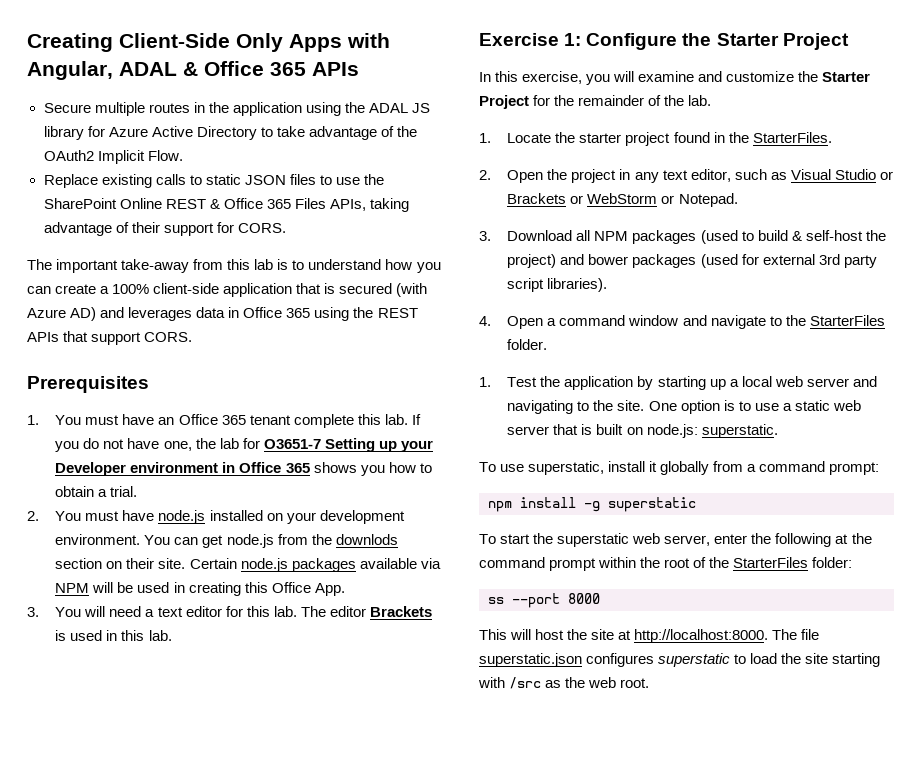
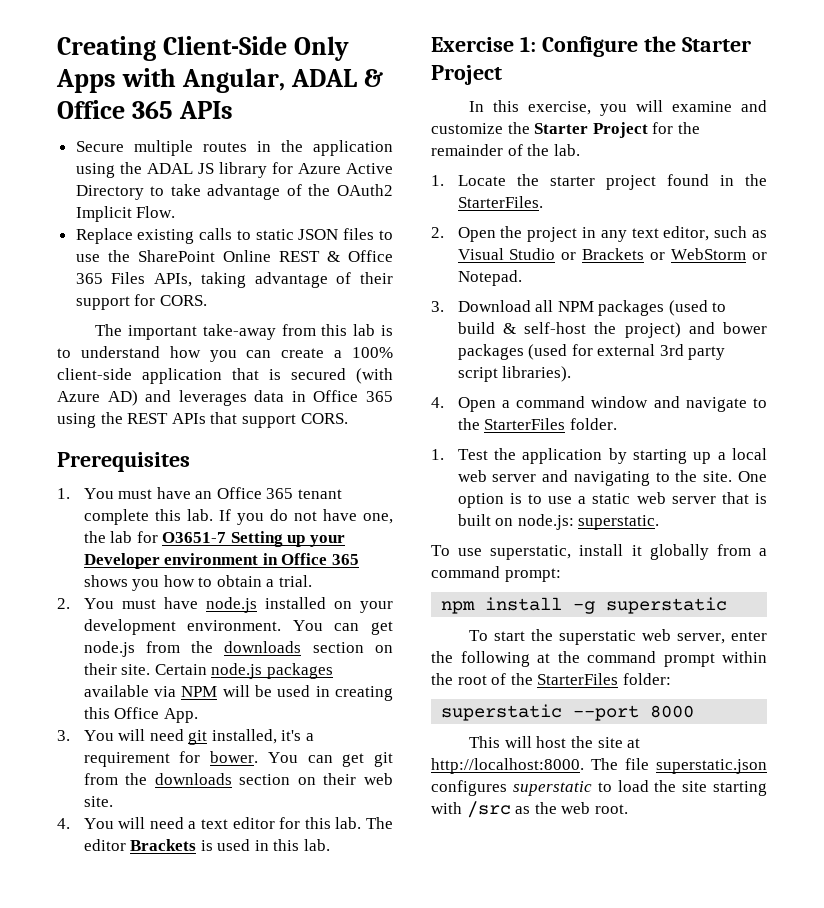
[335,534,398,545] downlods -> [224,641,302,653] downloads
(142, 611) none -> [188,729,315,745] [83,751,393,767] [83,773,393,785] [83,796,113,807] [57,817,184,829] git installed, it's a requirement for bower. You can get git from the downloads section on their web site. // 4. You will need
[488,597,504,604] ss -> [441,704,563,721] superstatic

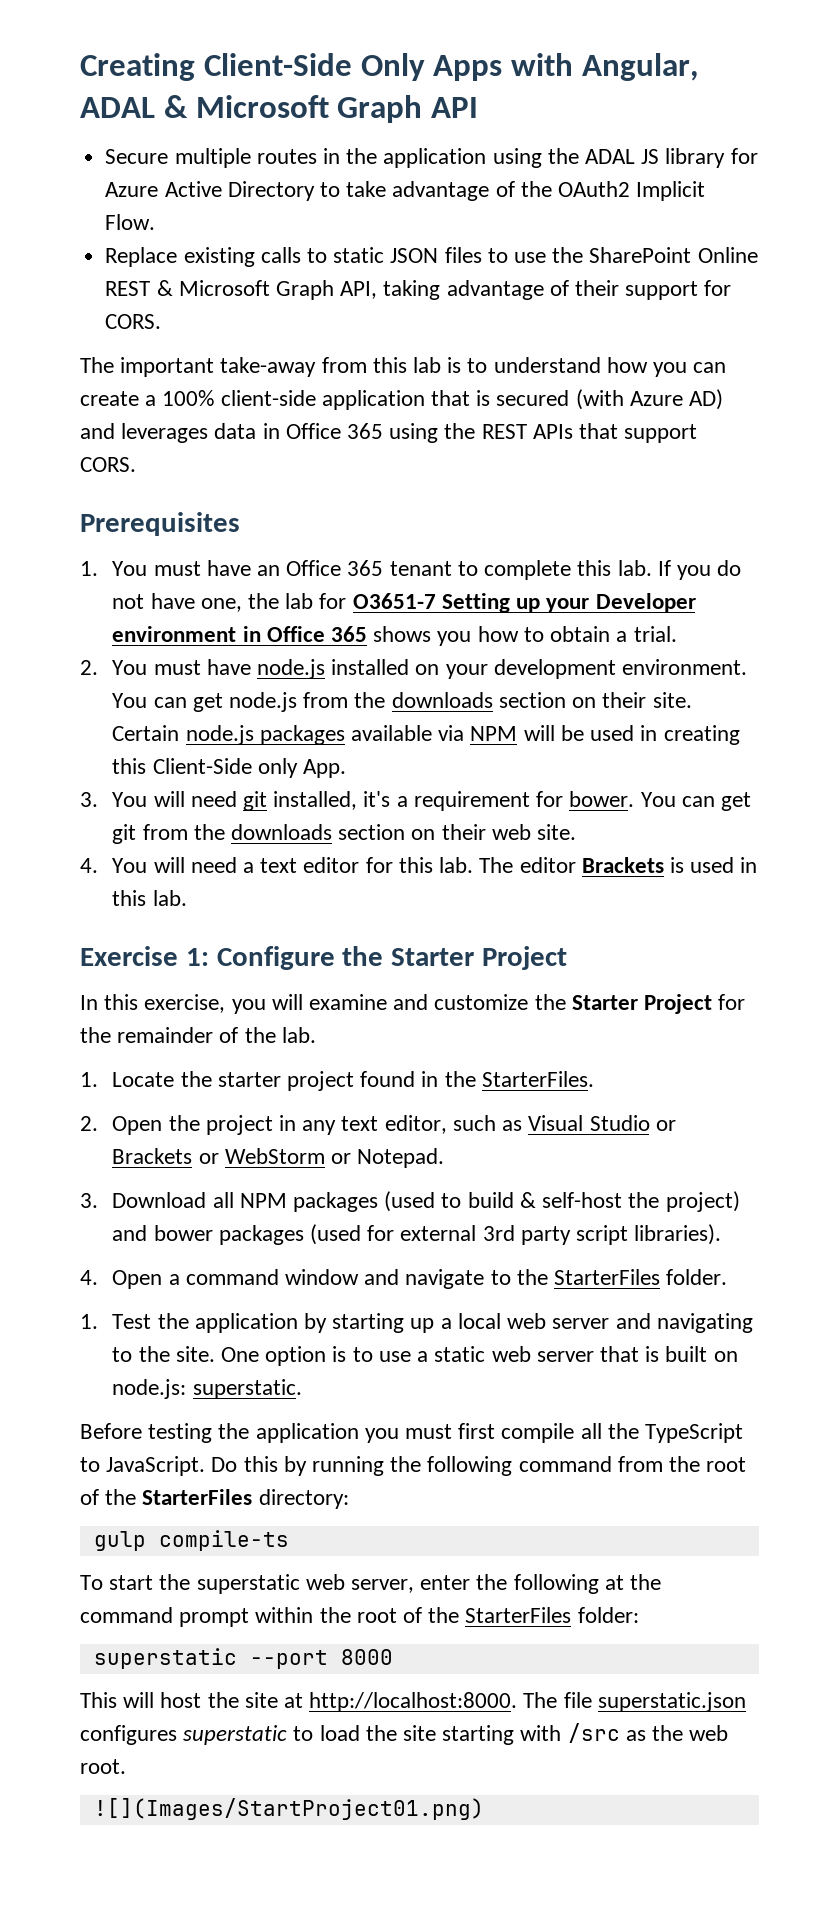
[57,100,233,119] Office 365 APIs -> [195,95,479,123] Microsoft Graph API
[348,250,394,262] [75,272,193,287] Office 365 Files APIs, -> [178,280,378,300] Microsoft Graph API,
(343, 494) none -> [457,561,478,576] to
[114,707,160,719] Office -> [152,758,298,778] Client-Side only
[431,544,767,560] [431,566,561,582] [441,597,728,614] To use superstatic, install it globally from a command prompt: // npm install -g superstatic -> [80,1423,744,1443] [80,1456,747,1476] [80,1489,349,1509] [93,1530,289,1551] Before testing the application you must first compile all the TypeScript to JavaScript. Do this by running the following command from the root of the StarterFiles directory: // gulp compile-ts
(628, 809) none -> [93,1798,484,1820] // ![](Images/StartProject01.png)

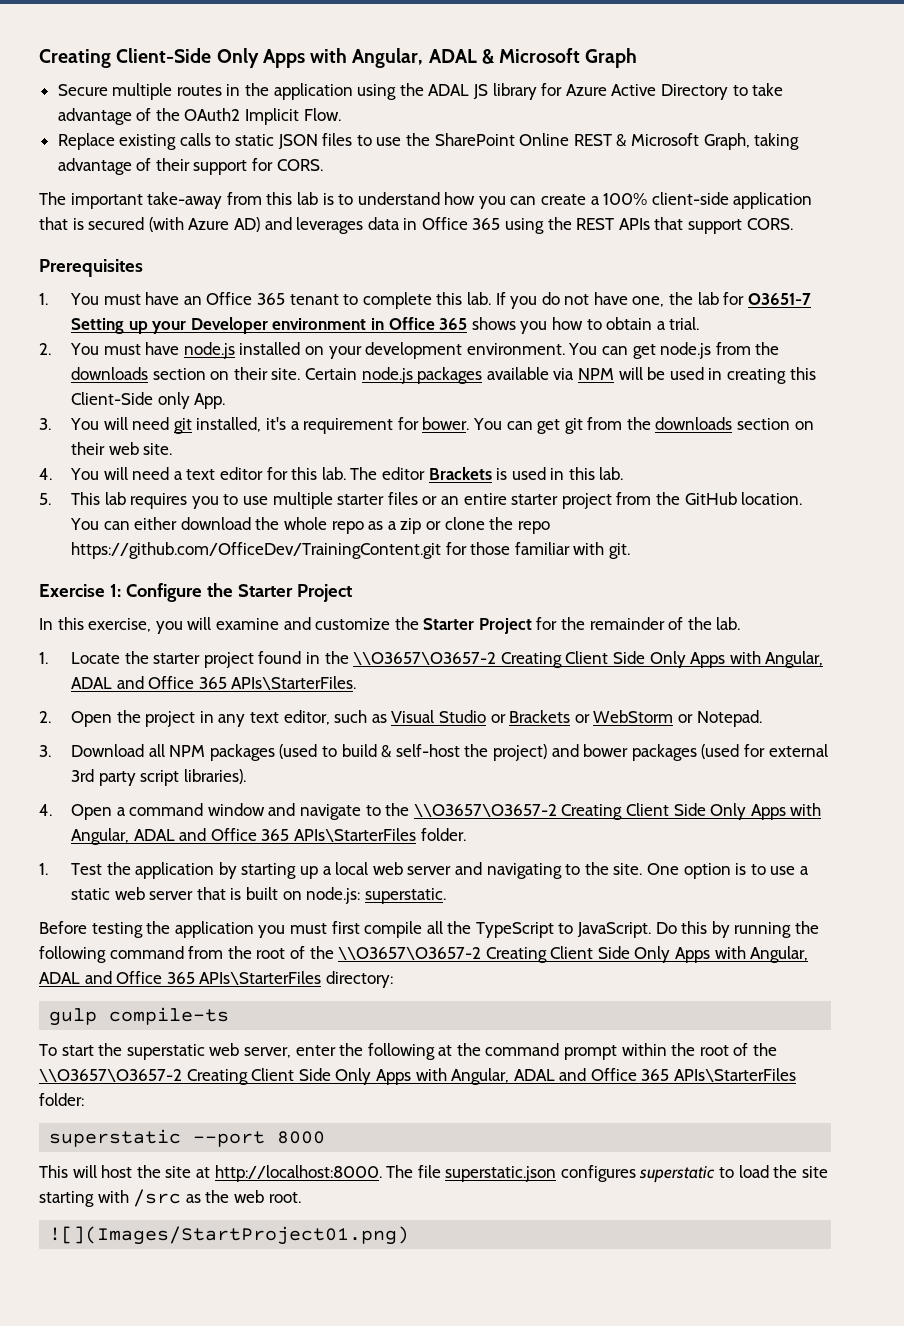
[431,97,479,118] API -> (638, 58) none
[275,280,378,300] Graph API, -> [703,133,750,150] Graph,
(187, 898) none -> [39,492,803,509] [70,517,550,534] [71,542,630,559] // 5. This lab requires you to use multiple starter files or an entire starter project from the GitHub location. You can either download the whole repo as a zip or clone the repo https://github.com/OfficeDev/TrainingContent.git for those familiar with git.
[481,1071,594,1087] StarterFiles. -> [353,651,824,668] [71,676,357,690] \\O3657\O3657-2 Creating Client Side Only Apps with Angular, ADAL and Office 365 APIs\StarterFiles.
[554,1269,661,1285] StarterFiles -> [413,803,822,820] [71,828,417,845] \\O3657\O3657-2 Creating Client Side Only Apps with Angular, ADAL and Office 365 APIs\StarterFiles
[142,1489,253,1505] StarterFiles -> [338,946,809,963] [39,971,322,985] \\O3657\O3657-2 Creating Client Side Only Apps with Angular, ADAL and Office 365 APIs\StarterFiles
[465,1607,572,1623] StarterFiles -> [39,1068,797,1085] \\O3657\O3657-2 Creating Client Side Only Apps with Angular, ADAL and Office 365 APIs\StarterFiles

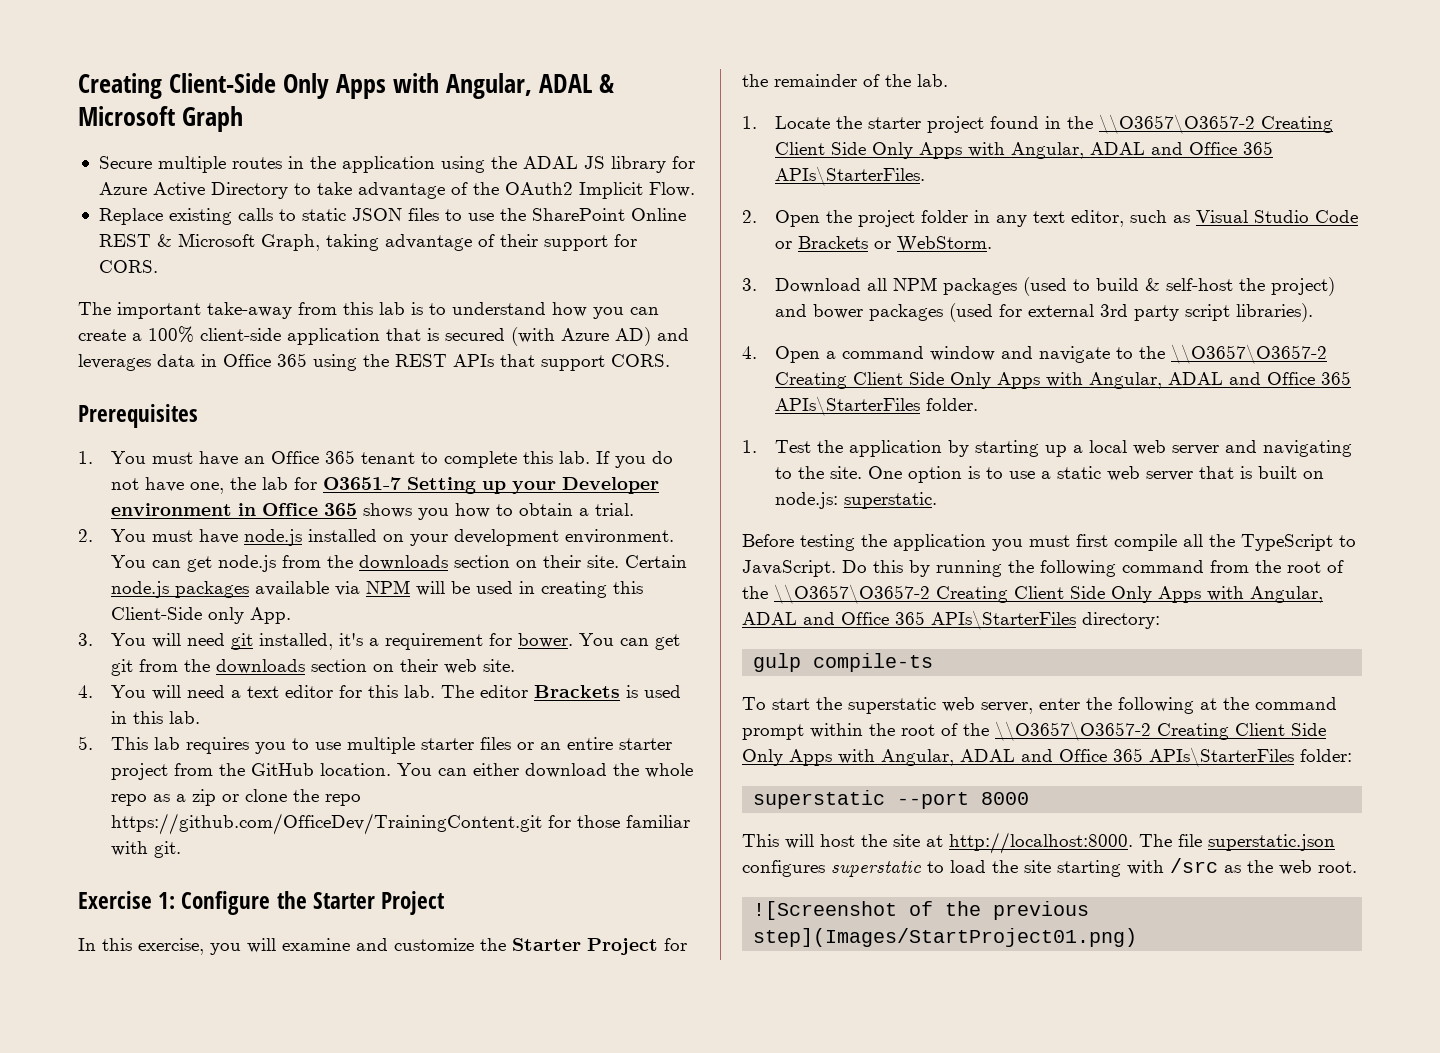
(196, 719) none -> [921,210,969,223] folder
(486, 716) none -> [1315,210,1359,223] Code
[593,710,762,727] WebStorm or Notepad. -> [897,236,993,252] WebStorm.
[49,1226,410,1245] ![](Images/StartProject01.png) -> [753,901,1090,920] [753,928,1138,947] ![Screenshot of the previous step](Images/StartProject01.png)

